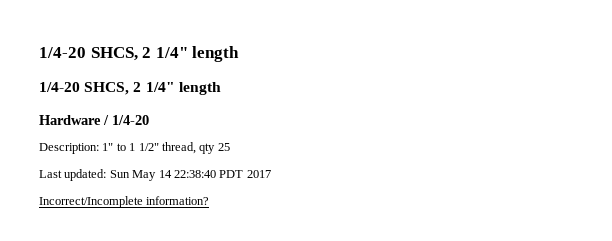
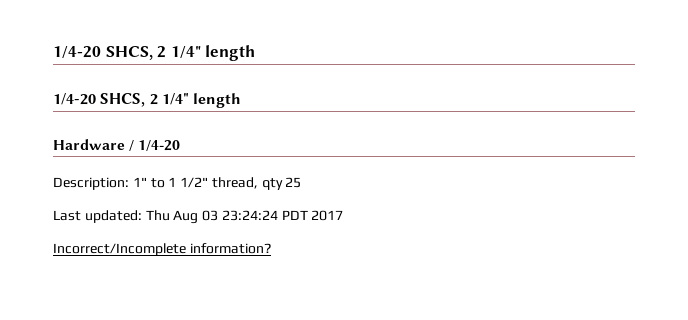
[109,170,216,181] Sun May 14 22:38:40 -> [145,210,278,224] Thu Aug 03 23:24:24

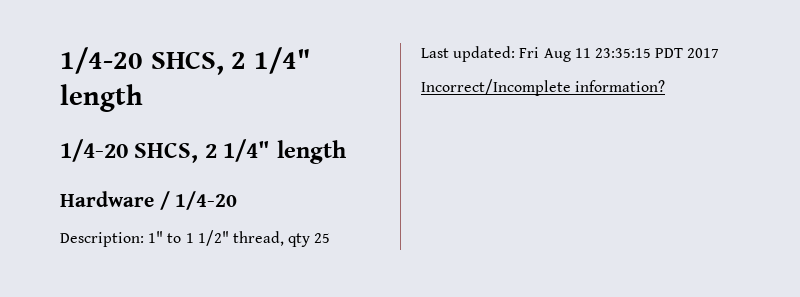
[145,210,278,224] Thu Aug 03 23:24:24 -> [519,47,651,62] Fri Aug 11 23:35:15

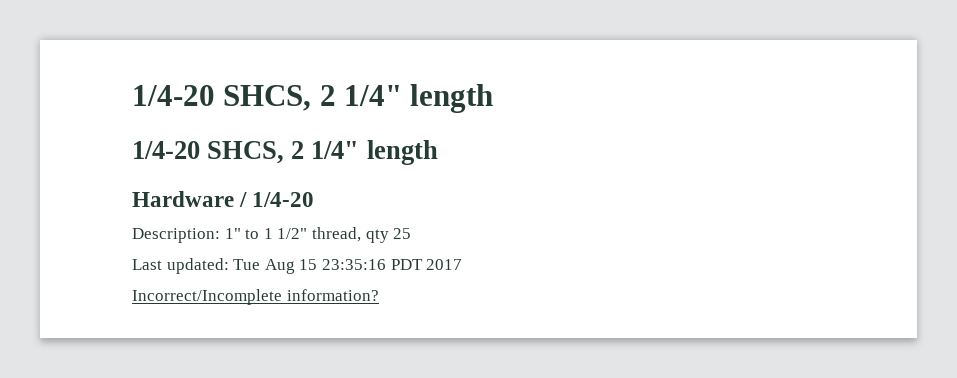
[519,47,651,62] Fri Aug 11 23:35:15 -> [233,259,386,274] Tue Aug 15 23:35:16

